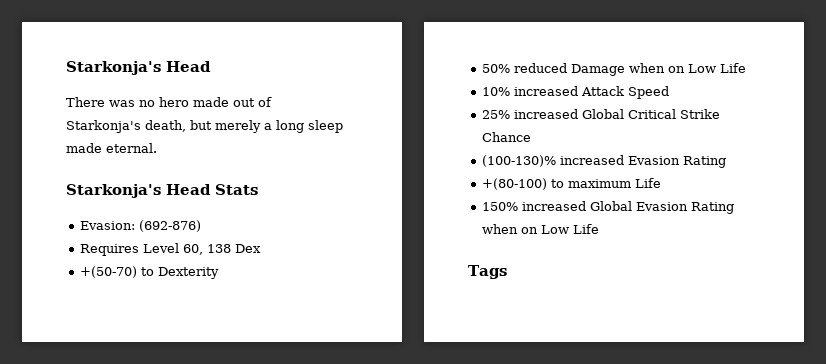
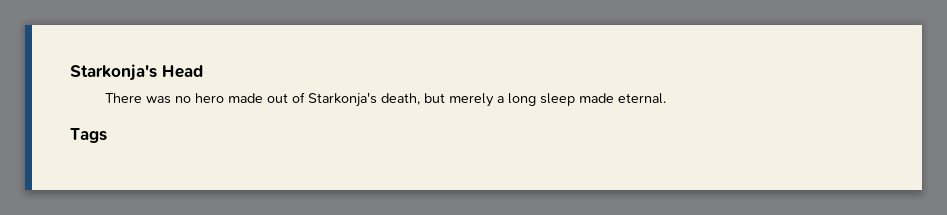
[66,184,258,198] [80,220,202,232] [80,243,262,256] [80,266,220,279] [482,63,747,76] [482,86,670,99] [482,109,721,119] [482,132,532,142] [482,155,727,168] [482,178,662,190] [482,201,735,214] [482,224,600,234] // Starkonja's Head Stats // Evasion: (692-876) // Requires Level 60, 138 Dex // +(50-70) to Dexterity // 50% reduced Damage when on Low Life // 10% increased Attack Speed // 25% increased Global Critical Strike Chance // (100-130)% increased Evasion Rating // +(80-100) to maximum Life // 150% increased Global Evasion Rating when on Low Life -> (667, 98) none

